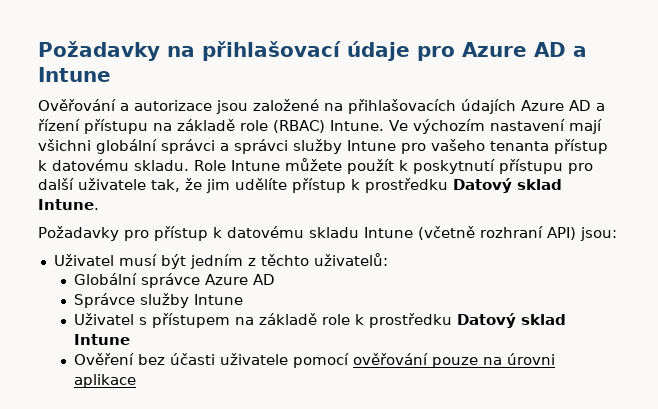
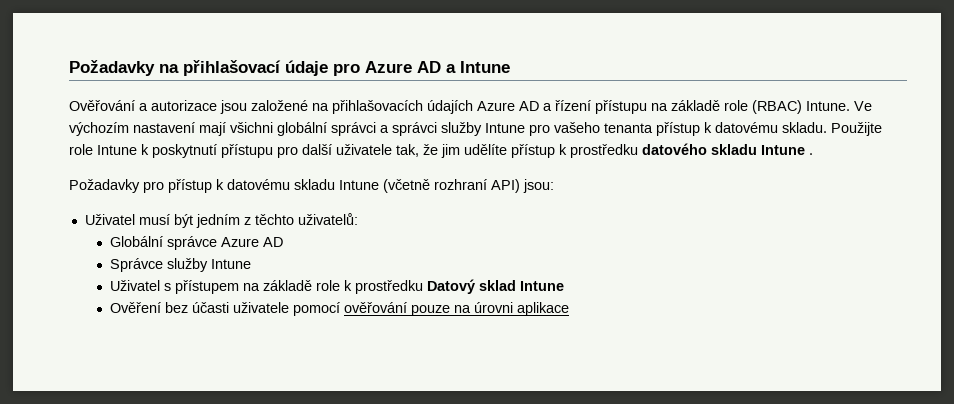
[194,158,394,174] Role Intune můžete použít -> [831,122,882,136] [69,144,137,155] Použijte role Intune
[453,178,562,193] [38,199,99,210] Datový sklad Intune. -> [642,143,813,155] datového skladu Intune .

